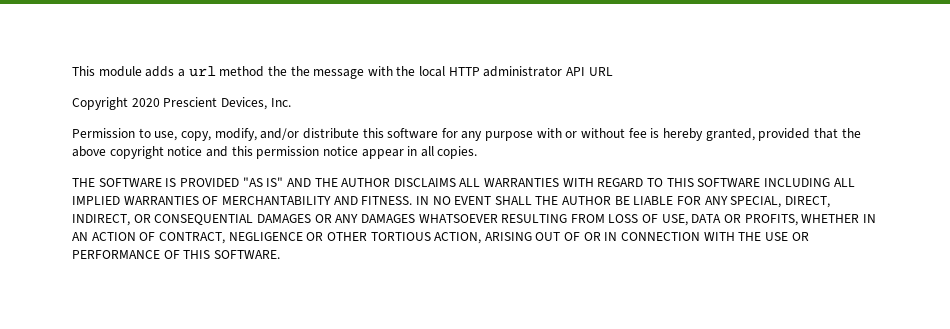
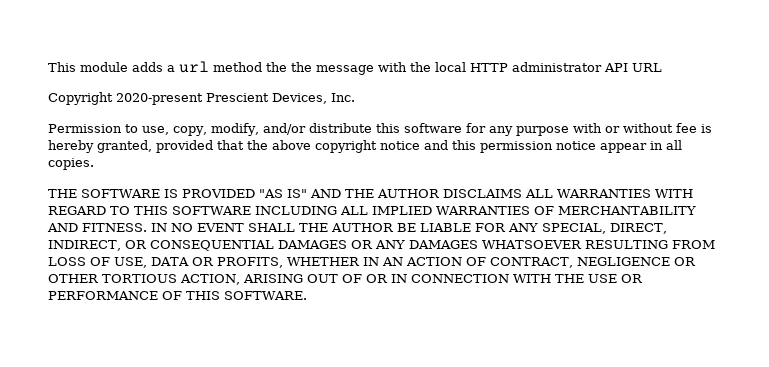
[131,98,160,107] 2020 -> [116,93,203,105] 2020-present

